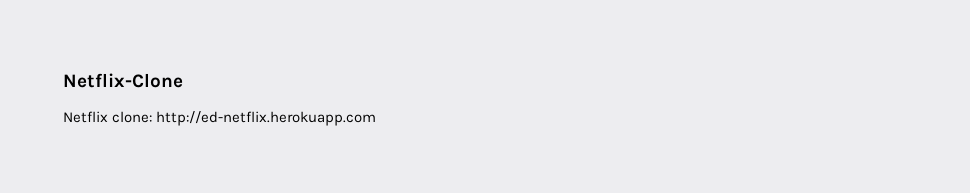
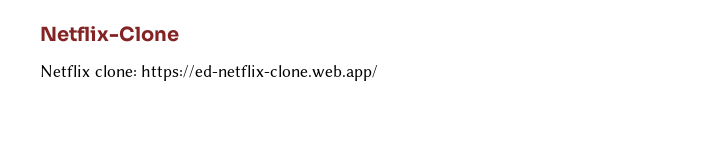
[156,111,377,126] http://ed-netflix.herokuapp.com -> [141,65,379,81] https://ed-netflix-clone.web.app/

